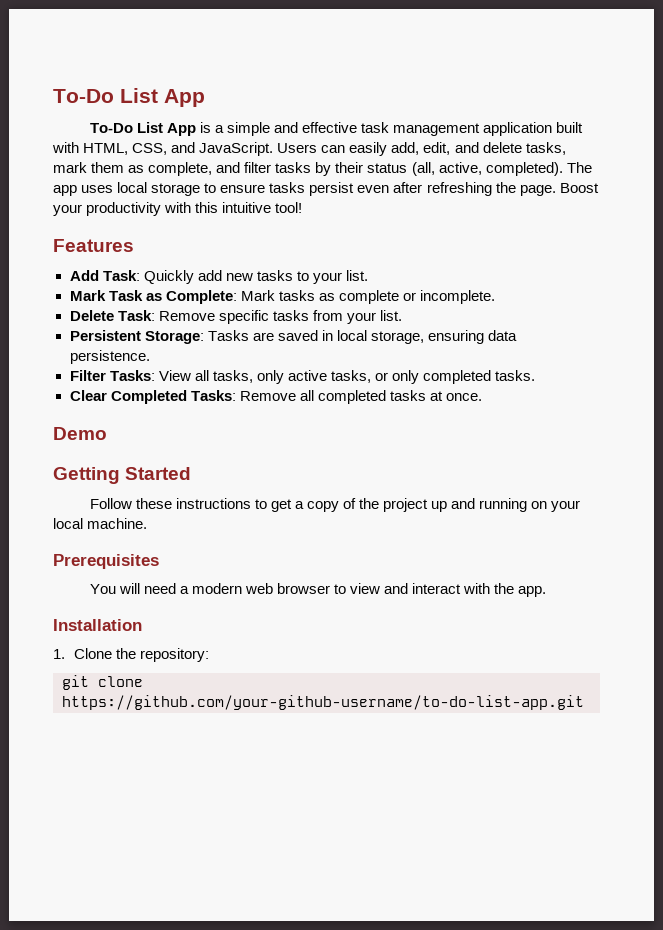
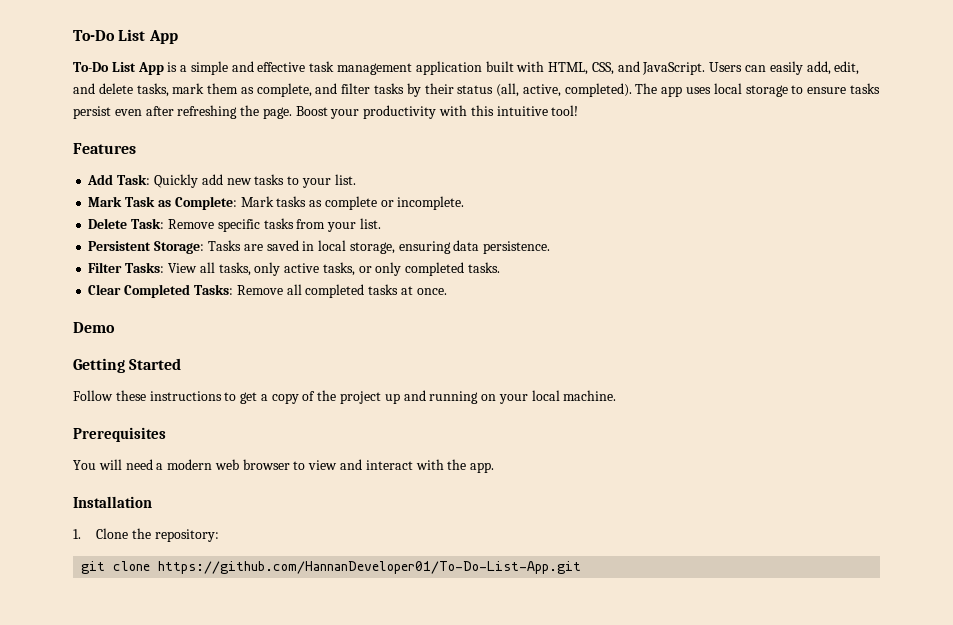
[62,695,584,710] https://github.com/your-github-username/to-do-list-app.git -> [158,561,582,574] https://github.com/HannanDeveloper01/To-Do-List-App.git

